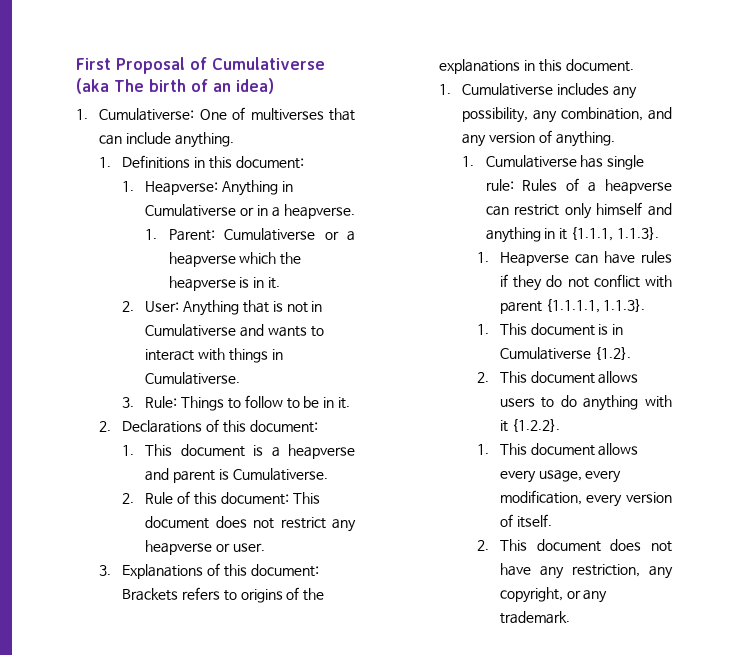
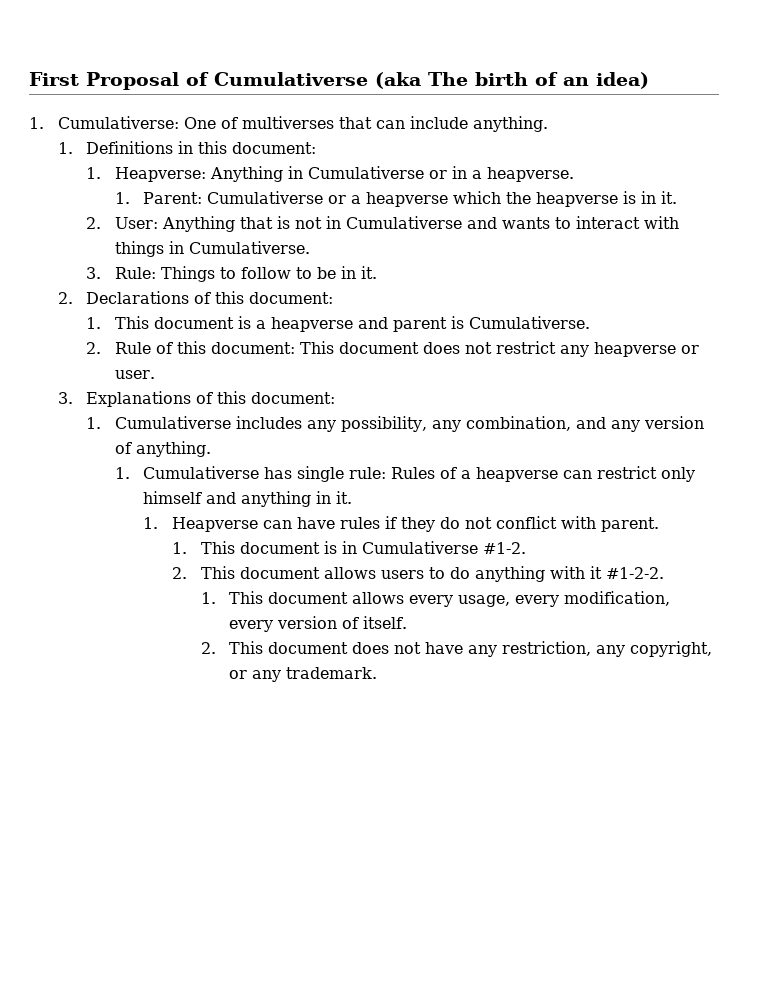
[122,587,325,603] [439,59,634,74] Brackets refers to origins of the explanations in this document. -> (336, 398) none
[559,227,659,241] it {1.1.1, 1.1.3}. -> [336,491,353,504] it.
[499,299,646,314] parent {1.1.1.1, 1.1.3}. -> [600,517,659,532] parent.
[594,347,631,360] {1.2}. -> [482,542,526,554] #1-2.
[511,419,560,432] {1.2.2}. -> [605,567,664,579] #1-2-2.

